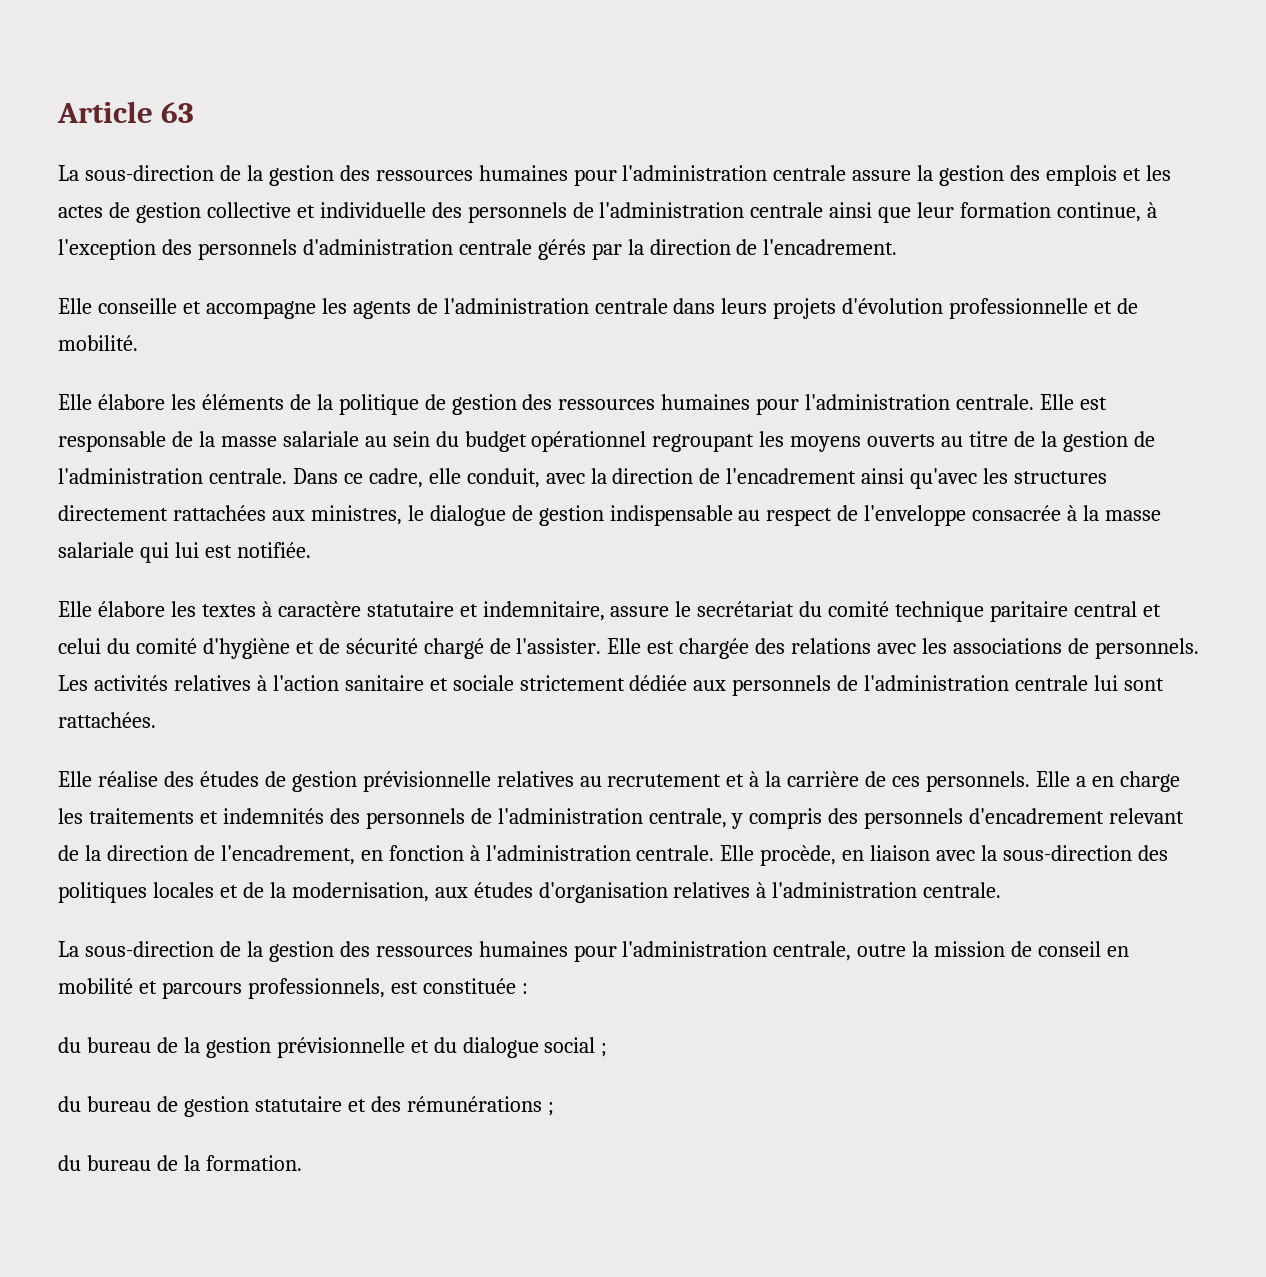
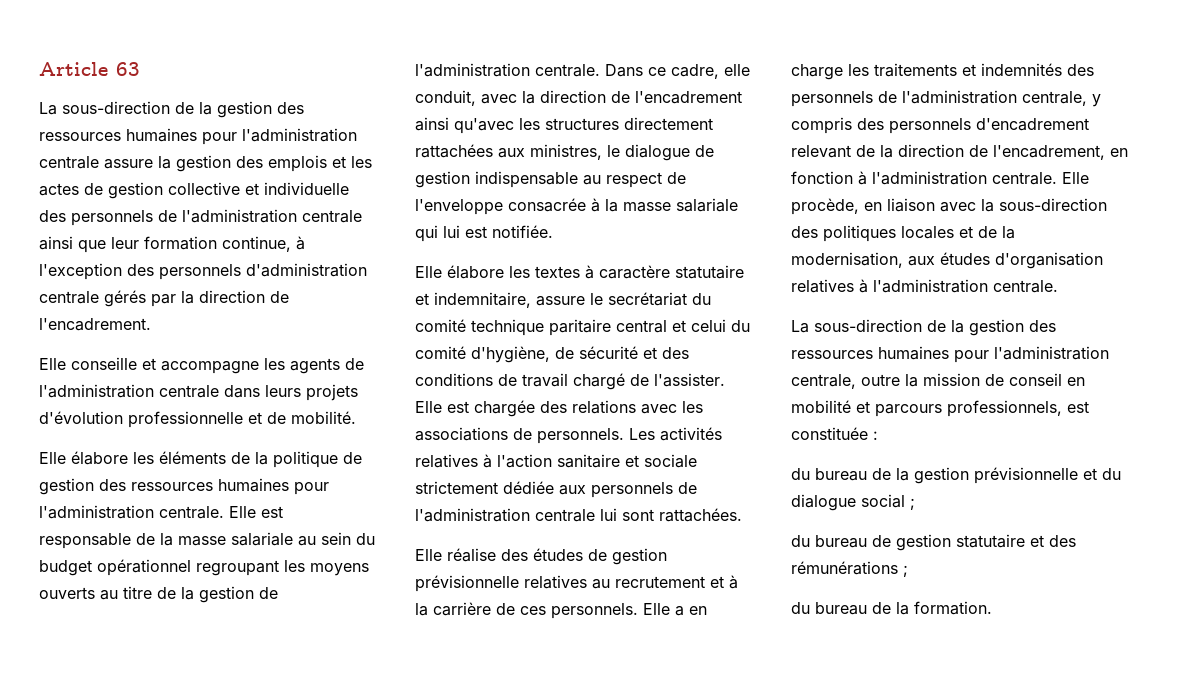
[202,638,418,659] d'hygiène et de sécurité -> [471,346,689,363] [415,373,568,387] d'hygiène, de sécurité et des conditions de travail

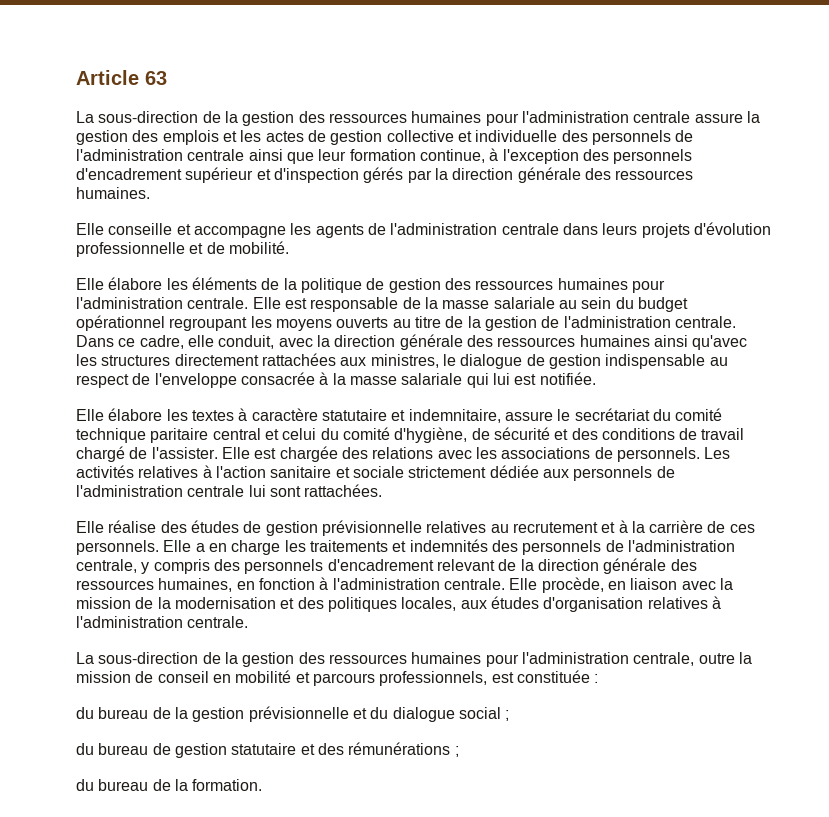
[246,263,367,277] [39,290,289,307] [39,318,151,331] d'administration centrale gérés par la direction de l'encadrement. -> [76,167,694,183] [76,187,150,199] d'encadrement supérieur et d'inspection gérés par la direction générale des ressources humaines.
[611,91,742,104] de l'encadrement -> [399,334,650,350] générale des ressources humaines
[969,145,1105,160] de l'encadrement, -> [603,558,697,574] [76,578,233,592] générale des ressources humaines,
[999,198,1107,211] [791,225,1015,242] [791,252,903,268] sous-direction des politiques locales et de la modernisation, -> [76,597,457,612] mission de la modernisation et des politiques locales,

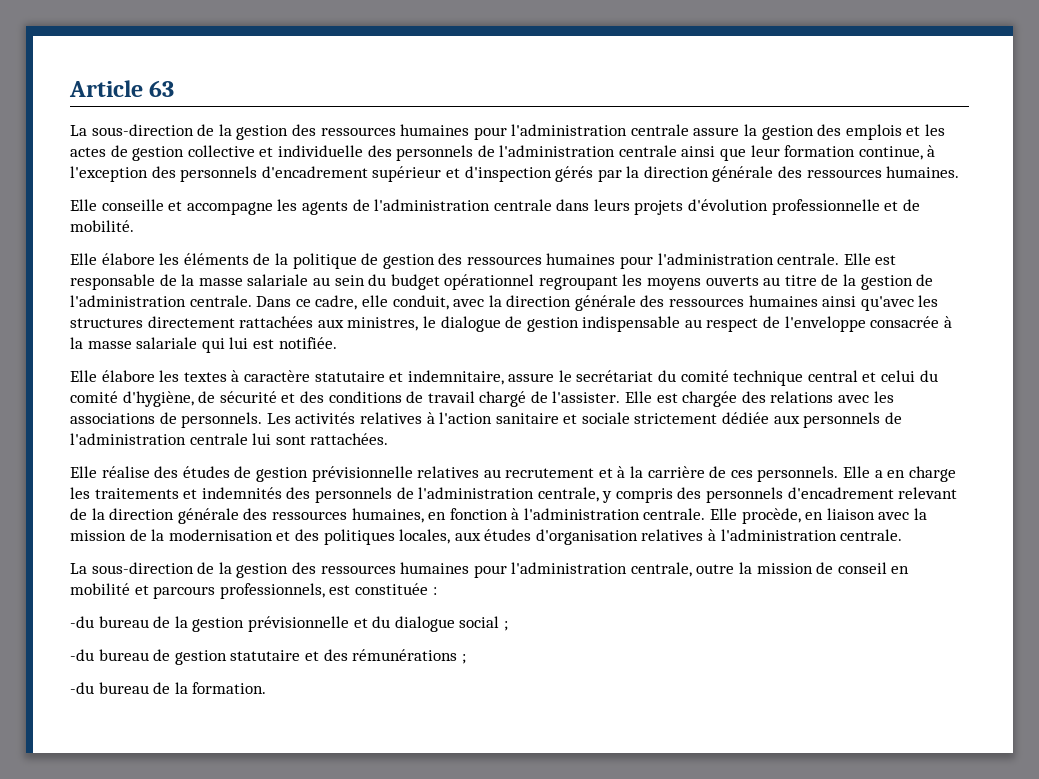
[150,428,209,443] paritaire -> (804, 378) none
[76,707,94,719] du -> [70,616,94,628] -du
[76,743,94,755] du -> [70,649,94,661] -du
[76,779,94,791] du -> [70,682,94,694] -du

